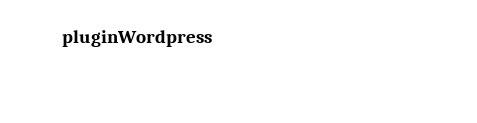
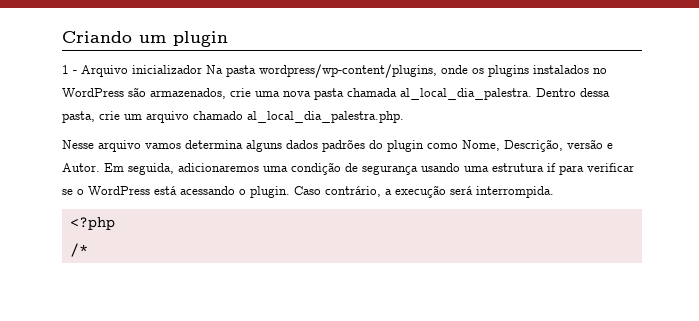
[62,30,212,47] pluginWordpress -> [62,31,228,47] [62,64,607,78] [62,87,610,100] [62,111,404,123] [62,139,613,152] [62,162,634,175] [62,185,554,198] [69,217,115,230] [69,243,88,257] Criando um plugin // 1 - Arquivo inicializador Na pasta wordpress/wp-content/plugins, onde os plugins instalados no WordPress são armazenados, crie uma nova pasta chamada al_local_dia_palestra. Dentro dessa pasta, crie um arquivo chamado al_local_dia_palestra.php. // Nesse arquivo vamos determina alguns dados padrões do plugin como Nome, Descrição, versão e Autor. Em seguida, adicionaremos uma condição de segurança usando uma estrutura if para verificar se o WordPress está acessando o plugin. Caso contrário, a execução será interrompida. // <?php // /*

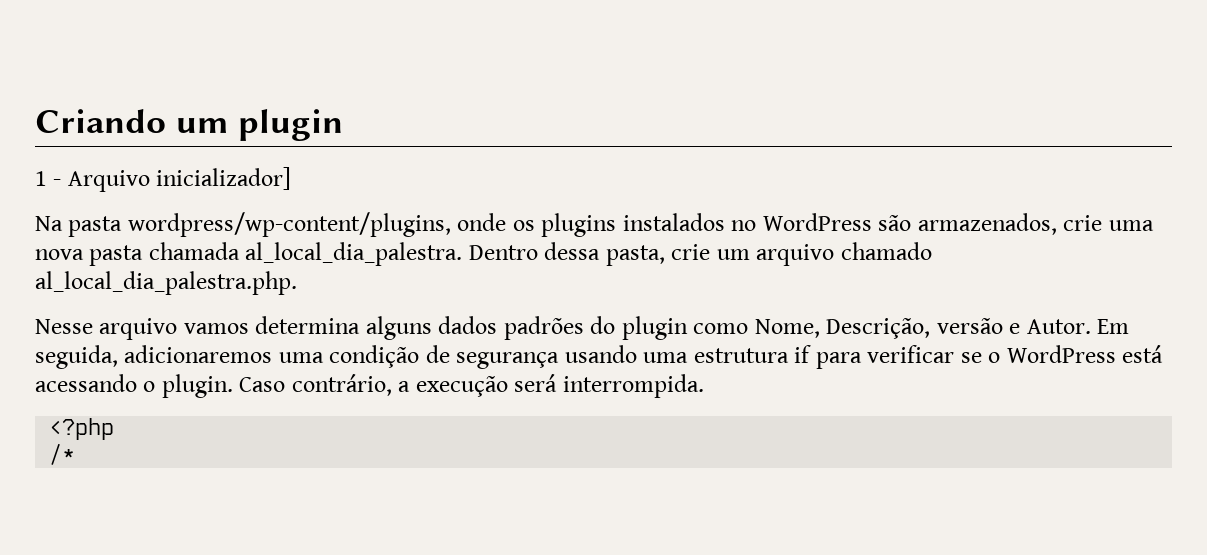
[132,65,202,74] inicializador -> [156,167,292,190] inicializador] //

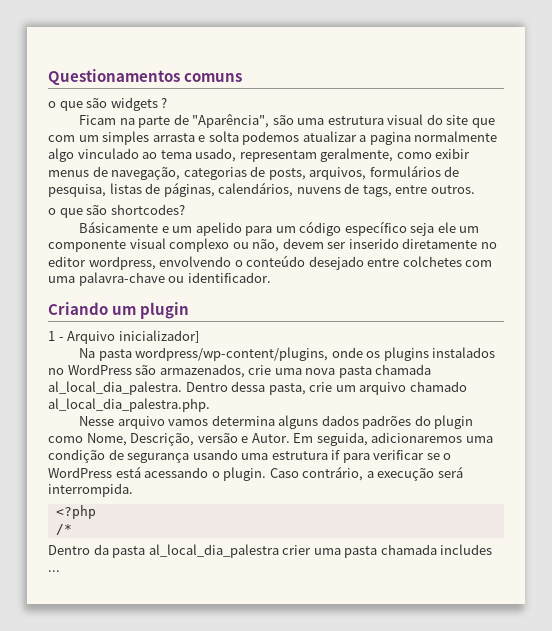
(35, 121) none -> [48,69,243,85] [48,97,168,111] [79,114,495,128] [48,131,498,145] [48,148,471,162] [48,165,460,180] [48,182,475,197] [48,204,185,218] [79,221,480,236] [48,238,497,252] [48,255,493,270] [48,272,271,286] Questionamentos comuns // o que são widgets ? // Ficam na parte de "Aparência", são uma estrutura visual do site que com um simples arrasta e solta podemos atualizar a pagina normalmente algo vinculado ao tema usado, representam geralmente, como exibir menus de navegação, categorias de posts, arquivos, formulários de pesquisa, listas de páginas, calendários, nuvens de tags, entre outros. // o que são shortcodes? // Básicamente e um apelido para um código específico seja ele um componente visual complexo ou não, devem ser inserido diretamente no editor wordpress, envolvendo o conteúdo desejado entre colchetes com uma palavra-chave ou identificador. //
(76, 454) none -> [48,544,493,558] [48,570,60,572] // Dentro da pasta al_local_dia_palestra crier uma pasta chamada includes ...

